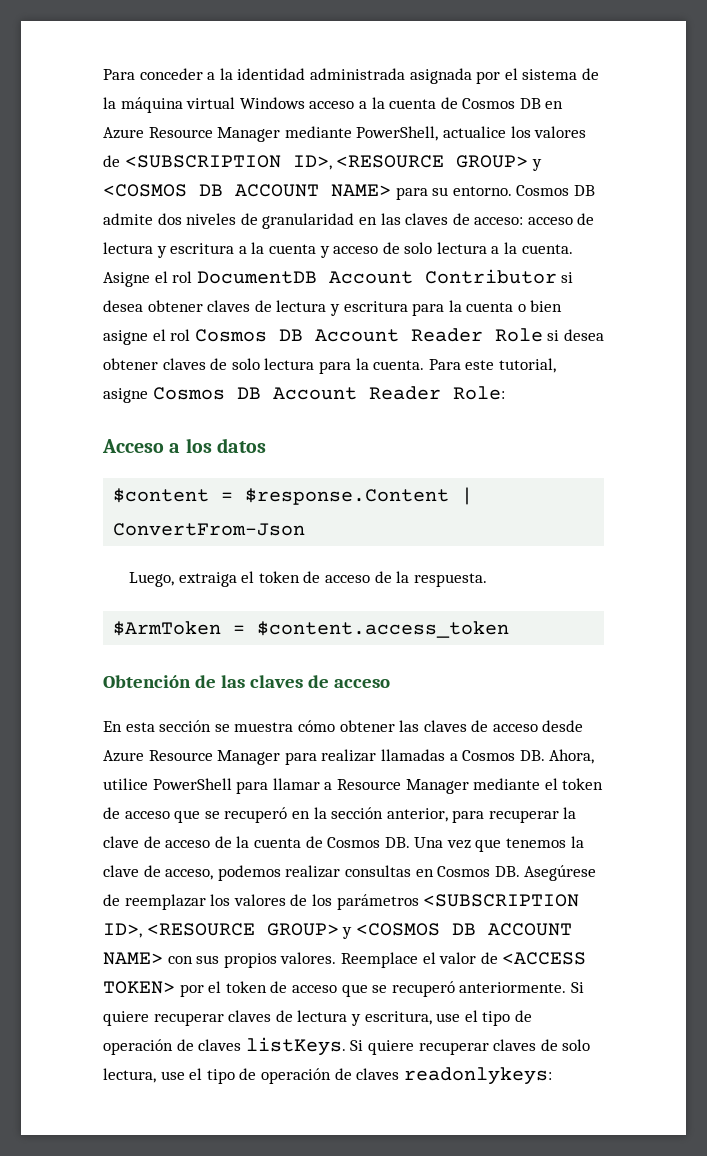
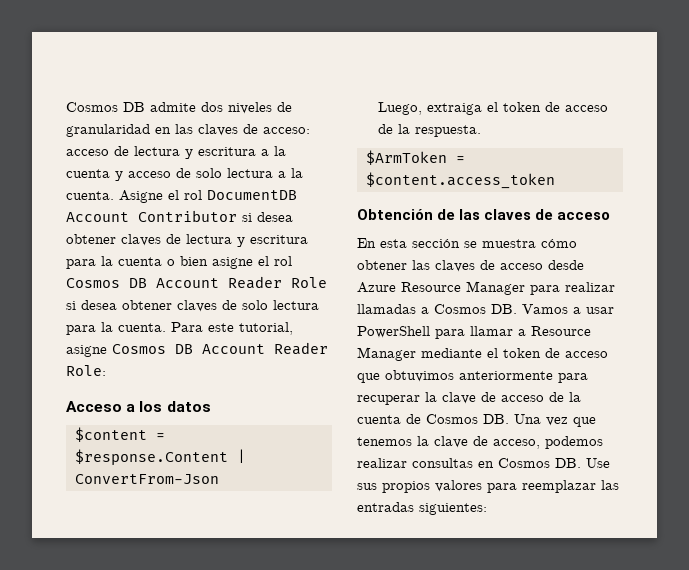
[103,68,599,84] [103,97,564,113] [103,126,587,142] [103,155,542,171] [103,184,512,200] Para conceder a la identidad administrada asignada por el sistema de la máquina virtual Windows acceso a la cuenta de Cosmos DB en Azure Resource Manager mediante PowerShell, actualice los valores de <SUBSCRIPTION ID>, <RESOURCE GROUP> y <COSMOS DB ACCOUNT NAME> para su entorno. -> (66, 107) none
[549,749,595,764] [103,778,148,790] Ahora, utilice -> [522,304,614,314] Vamos a usar
[204,807,448,823] se recuperó en la sección anterior, -> [385,370,553,382] obtuvimos anteriormente
[524,865,597,881] [103,894,580,910] [103,923,572,939] [103,952,587,968] [103,981,584,997] [103,1010,532,1026] [103,1037,591,1056] [103,1067,552,1085] Asegúrese de reemplazar los valores de los parámetros <SUBSCRIPTION ID>, <RESOURCE GROUP> y <COSMOS DB ACCOUNT NAME> con sus propios valores. Reemplace el valor de <ACCESS TOKEN> por el token de acceso que se recuperó anteriormente. Si quiere recuperar claves de lectura y escritura, use el tipo de operación de claves listKeys. Si quiere recuperar claves de solo lectura, use el tipo de operación de claves readonlykeys: -> [586,458,610,468] [357,480,619,493] [357,502,487,515] Use sus propios valores para reemplazar las entradas siguientes:

